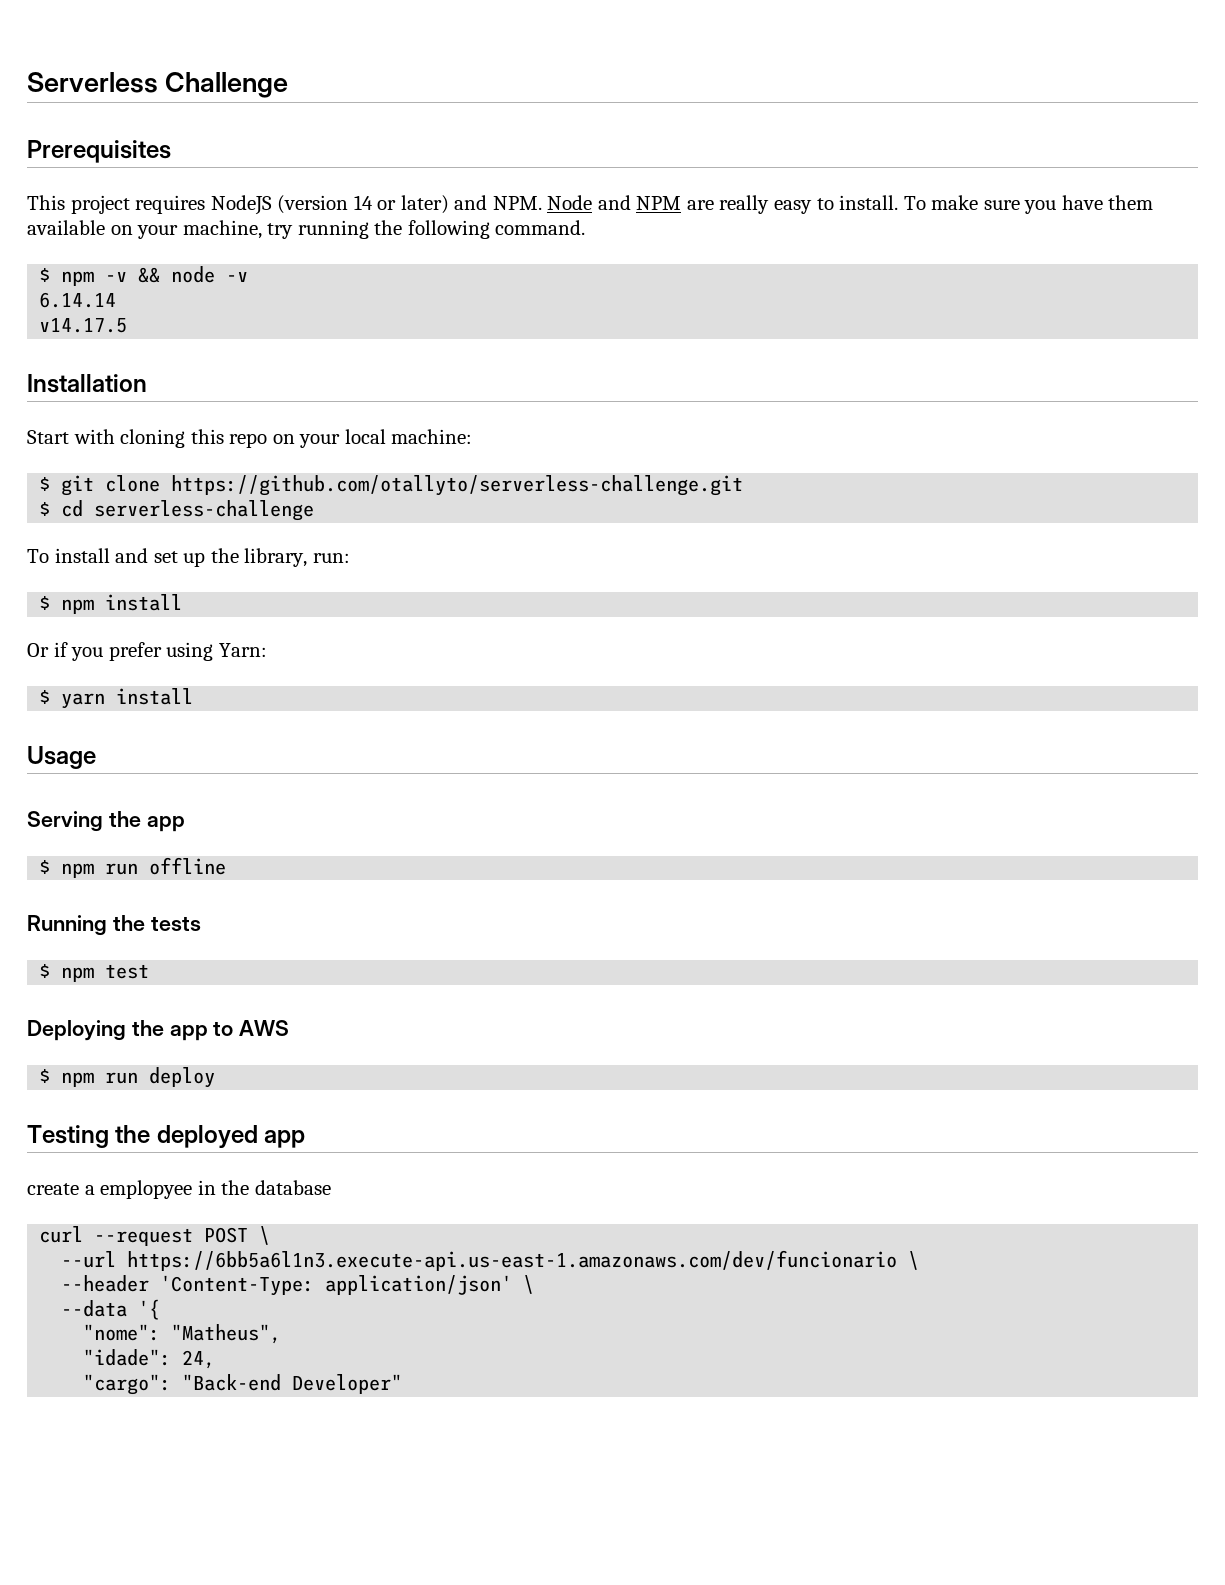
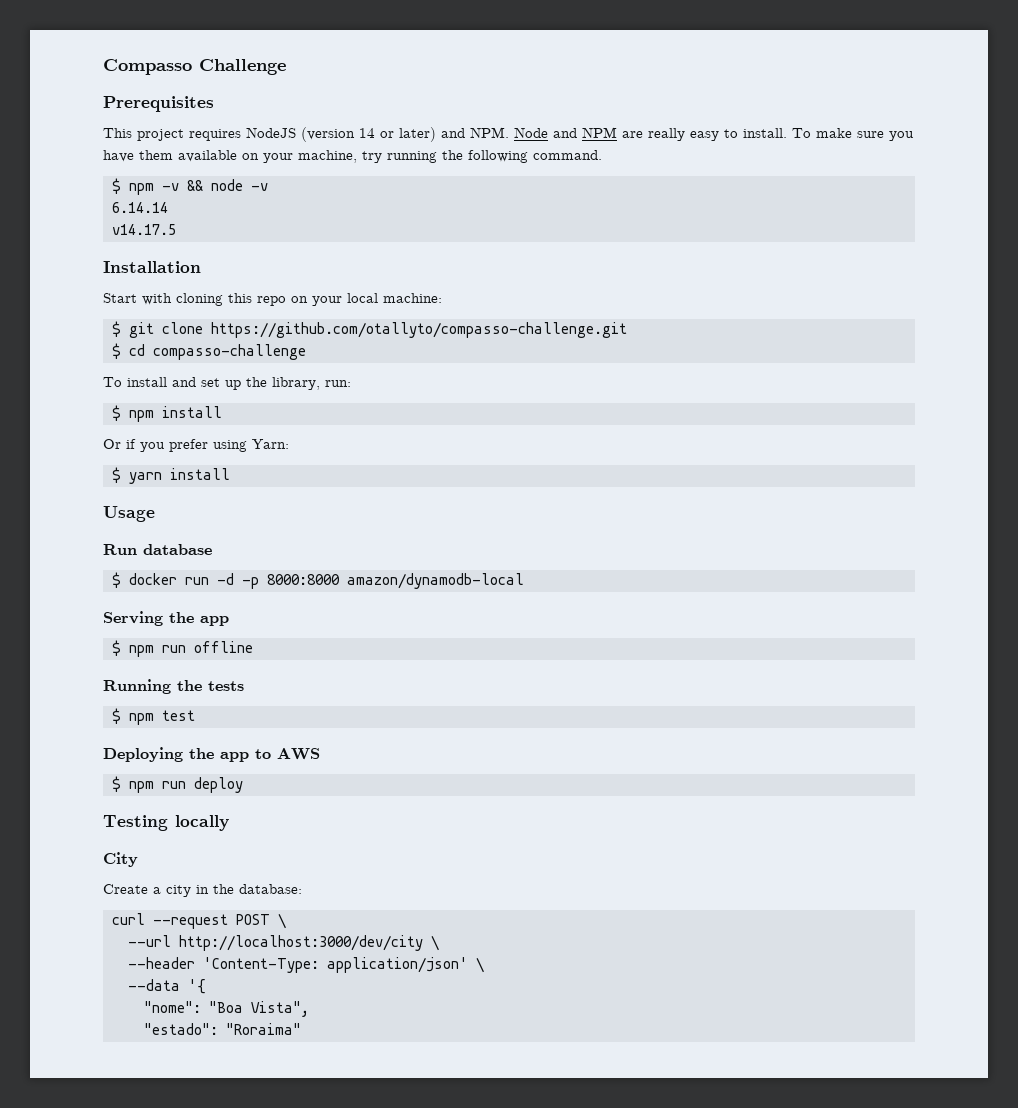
[27,72,158,93] Serverless -> [103,59,192,75] Compasso
[171,475,744,496] https://github.com/otallyto/serverless-challenge.git -> [211,322,627,338] https://github.com/otallyto/compasso-challenge.git
[94,500,315,521] serverless-challenge -> [153,344,306,360] compasso-challenge
(96, 757) none -> [103,544,212,555] [112,572,524,589] // Run database // $ docker run -d -p 8000:8000 amazon/dynamodb-local
[115,1125,306,1148] [27,1180,193,1199] the deployed app // create a emplopyee -> [175,815,229,831] [103,852,138,867] [103,884,191,897] locally // City // Create a city
[254,1180,331,1195] database -> [239,884,302,894] database:
[127,1250,898,1271] https://6bb5a6l1n3.execute-api.us-east-1.amazonaws.com/dev/funcionario -> [179,935,423,951] http://localhost:3000/dev/city
[171,1324,282,1344] [83,1349,216,1369] [83,1374,403,1395] "Matheus", // "idade": 24, // "cargo": "Back-end Developer" -> [209,1001,309,1017] [144,1023,301,1035] "Boa Vista", // "estado": "Roraima"

